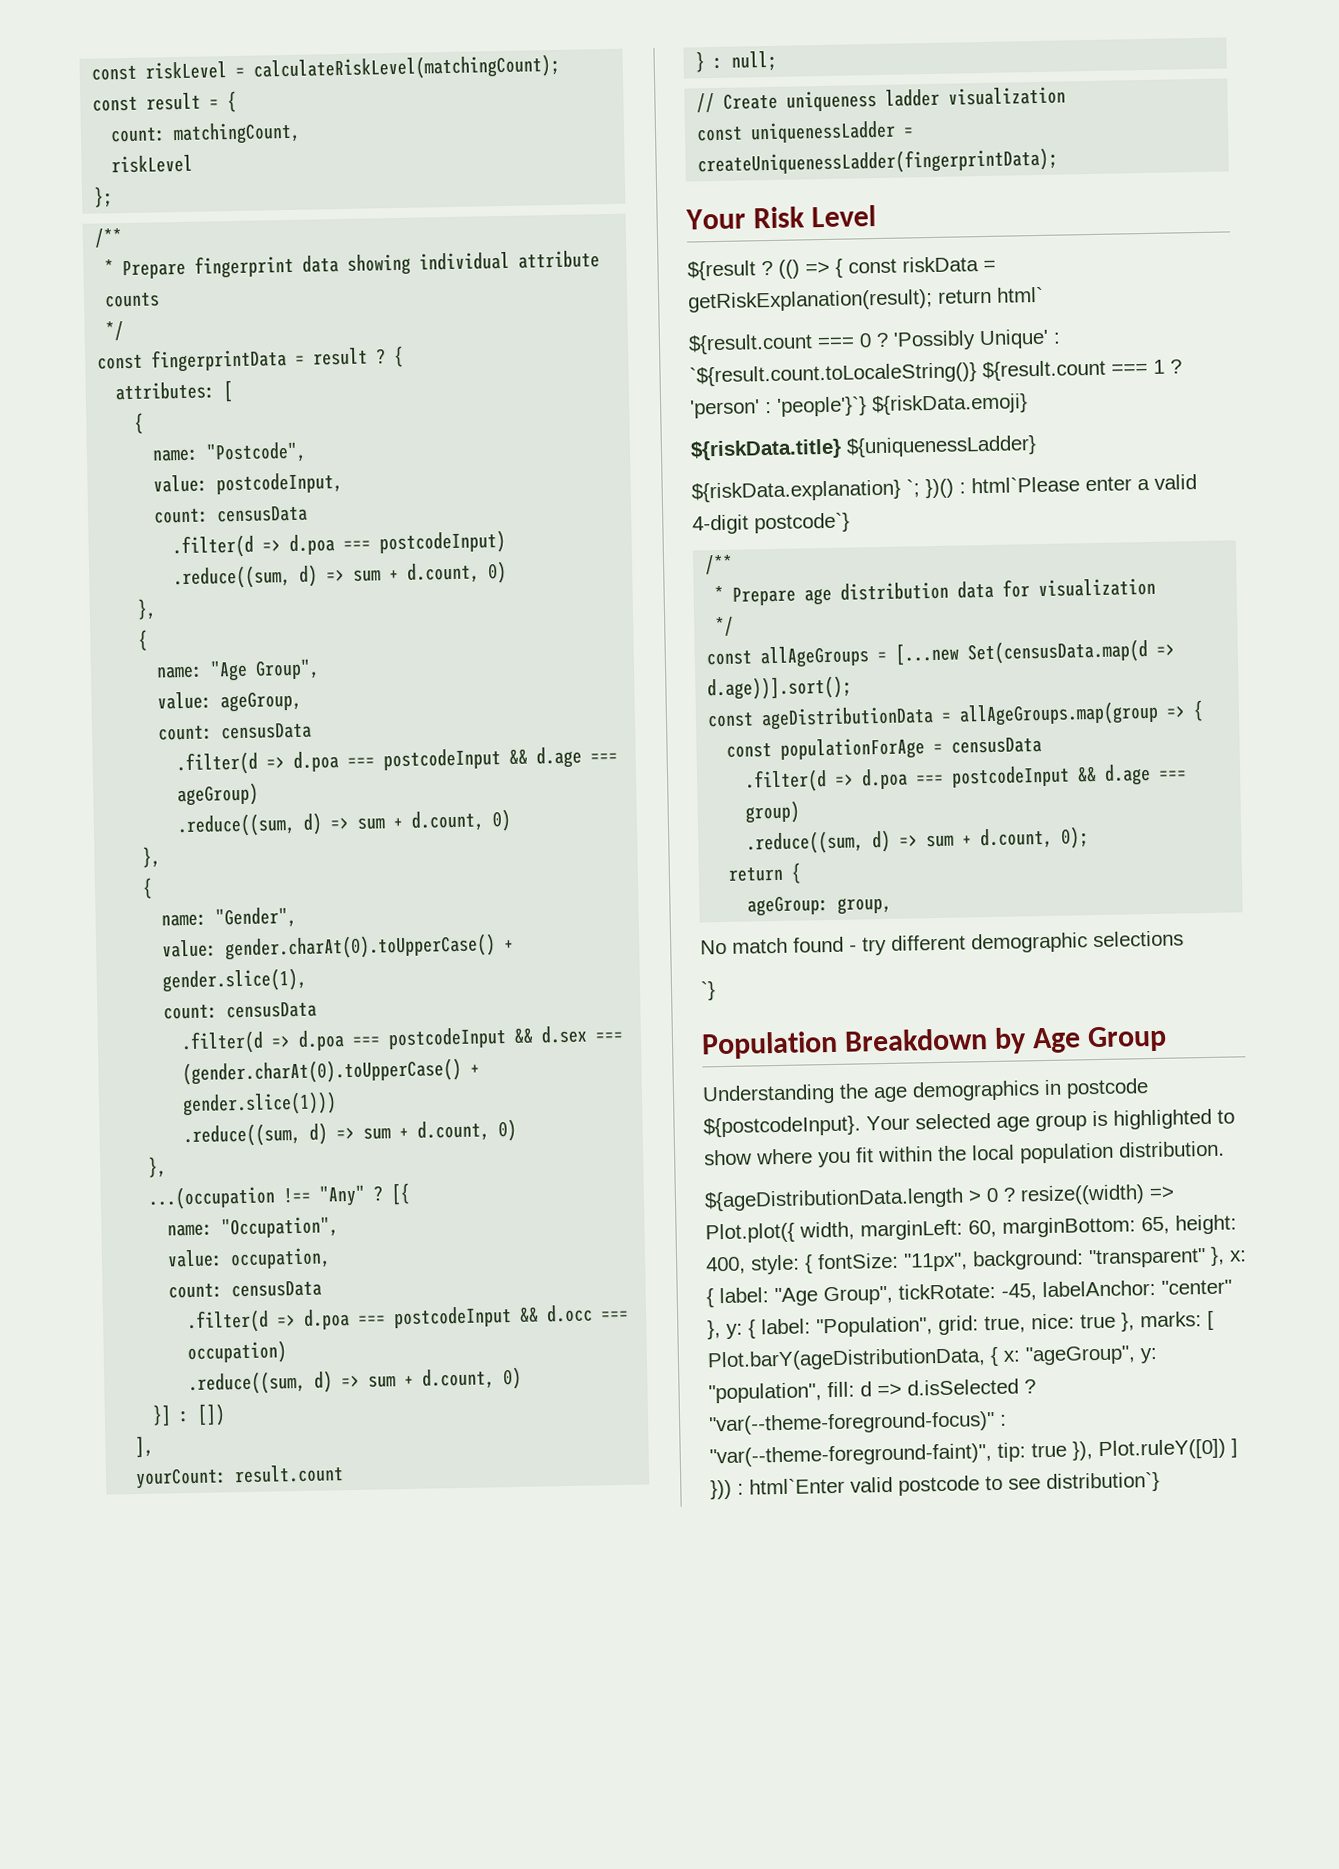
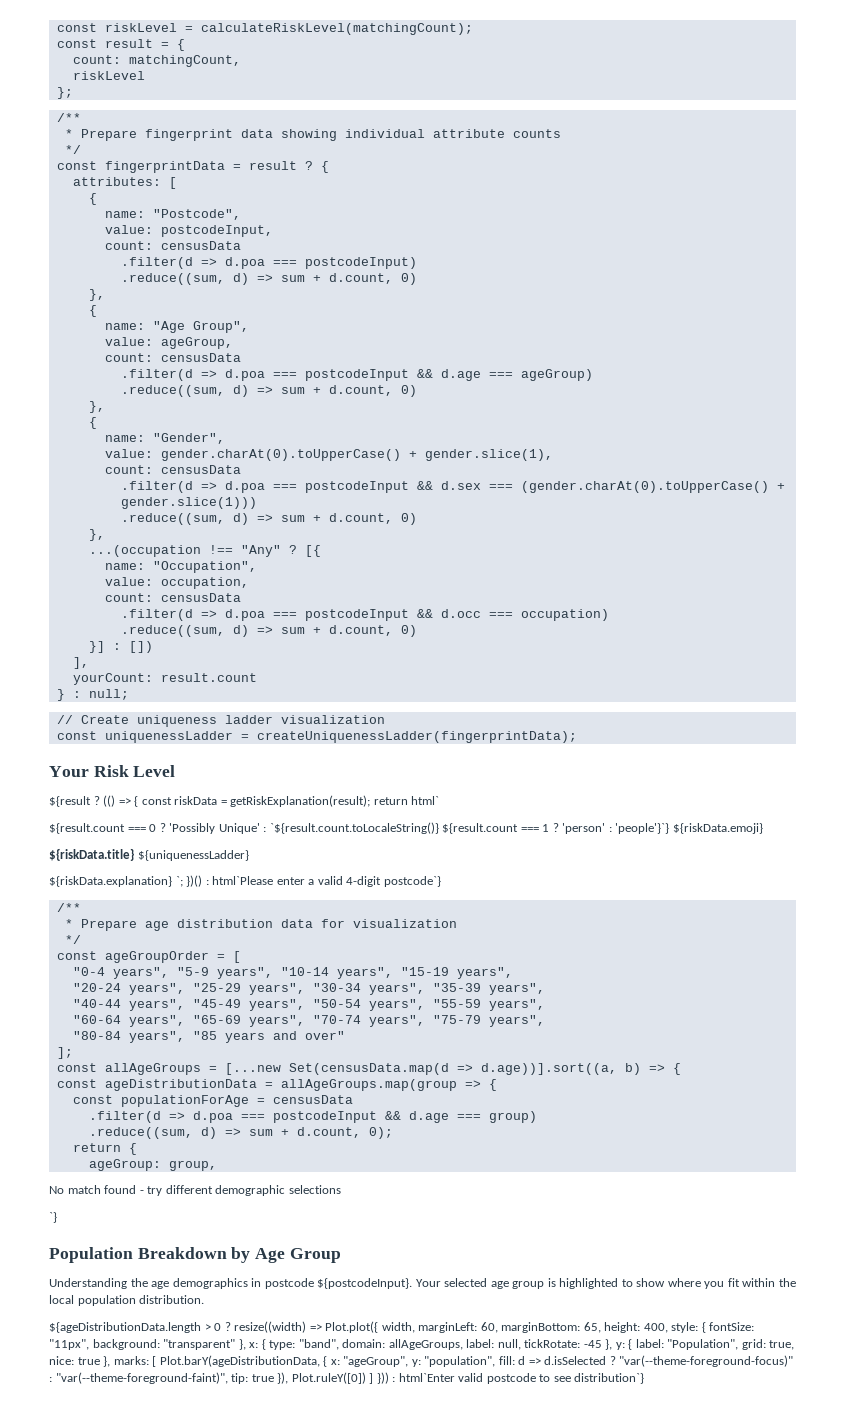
(735, 626) none -> [56,951,241,963] [72,967,513,979] [72,983,545,995] [72,999,545,1011] [72,1015,545,1027] [72,1031,345,1043] [56,1047,73,1059] // const ageGroupOrder = [ // "0-4 years", "5-9 years", "10-14 years", "15-19 years", // "20-24 years", "25-29 years", "30-34 years", "35-39 years", // "40-44 years", "45-49 years", "50-54 years", "55-59 years", // "60-64 years", "65-69 years", "70-74 years", "75-79 years", // "80-84 years", "85 years and over" // ];
[707,675,853,701] d.age))].sort(); -> [480,1063,681,1075] d.age))].sort((a, b) => {
[719,1279,1232,1307] label: "Age Group", tickRotate: -45, labelAnchor: "center" -> [269,1339,602,1350] type: "band", domain: allAgeGroups, label: null, tickRotate: -45

